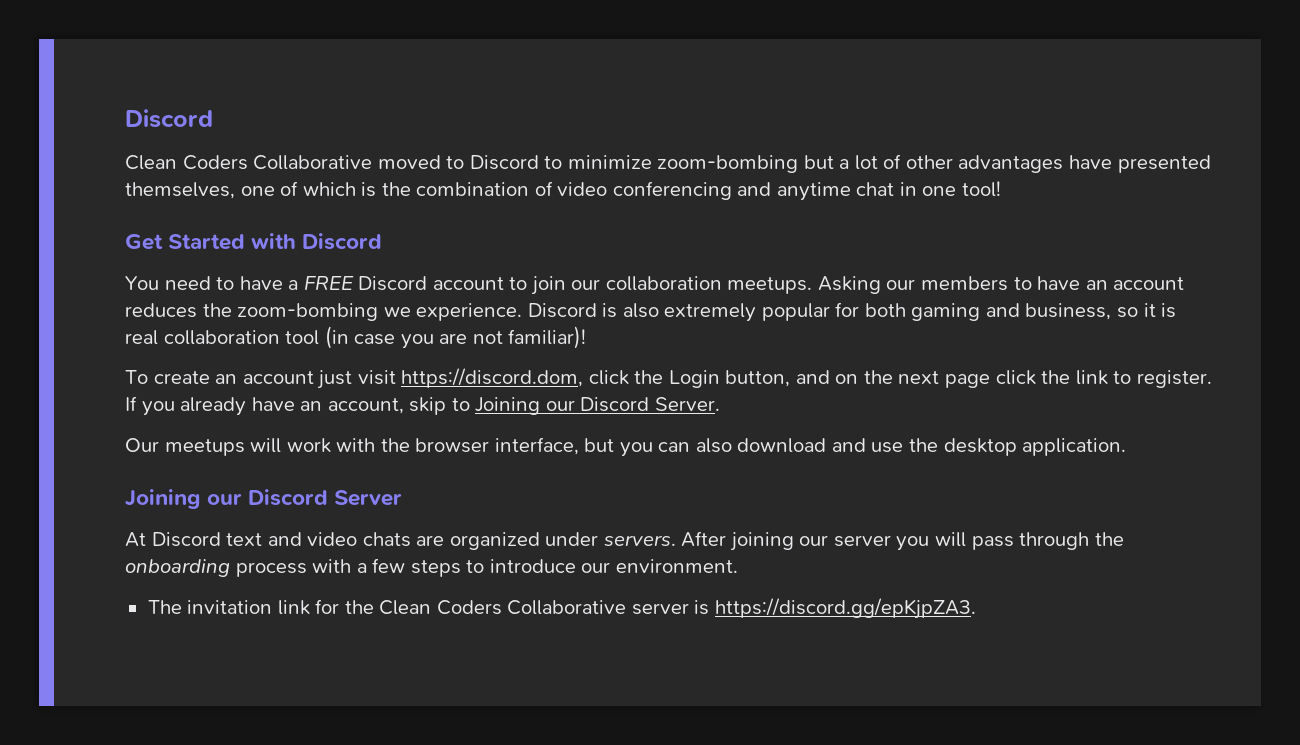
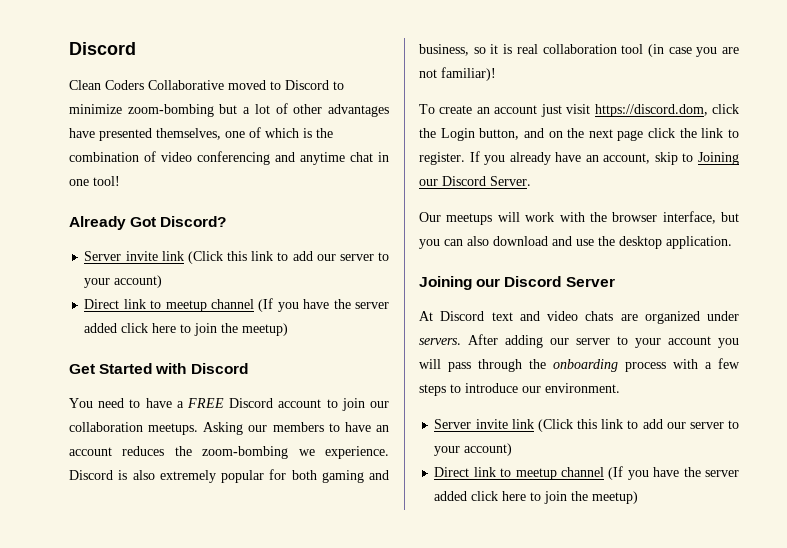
(1002, 189) none -> [69,216,227,230] [84,251,389,264] [84,275,163,288] [84,298,389,312] [84,323,289,336] // Already Got Discord? // Server invite link (Click this link to add our server to your account) // Direct link to meetup channel (If you have the server added click here to join the meetup)
[729,532,891,551] joining our server -> [505,335,711,348] adding our server to your account
[147,598,976,619] The invitation link for the Clean Coders Collaborative server is https://discord.gg/epKjpZA3. -> [434,419,739,432] [434,443,513,456] [434,466,739,480] [434,491,639,504] Server invite link (Click this link to add our server to your account) // Direct link to meetup channel (If you have the server added click here to join the meetup)

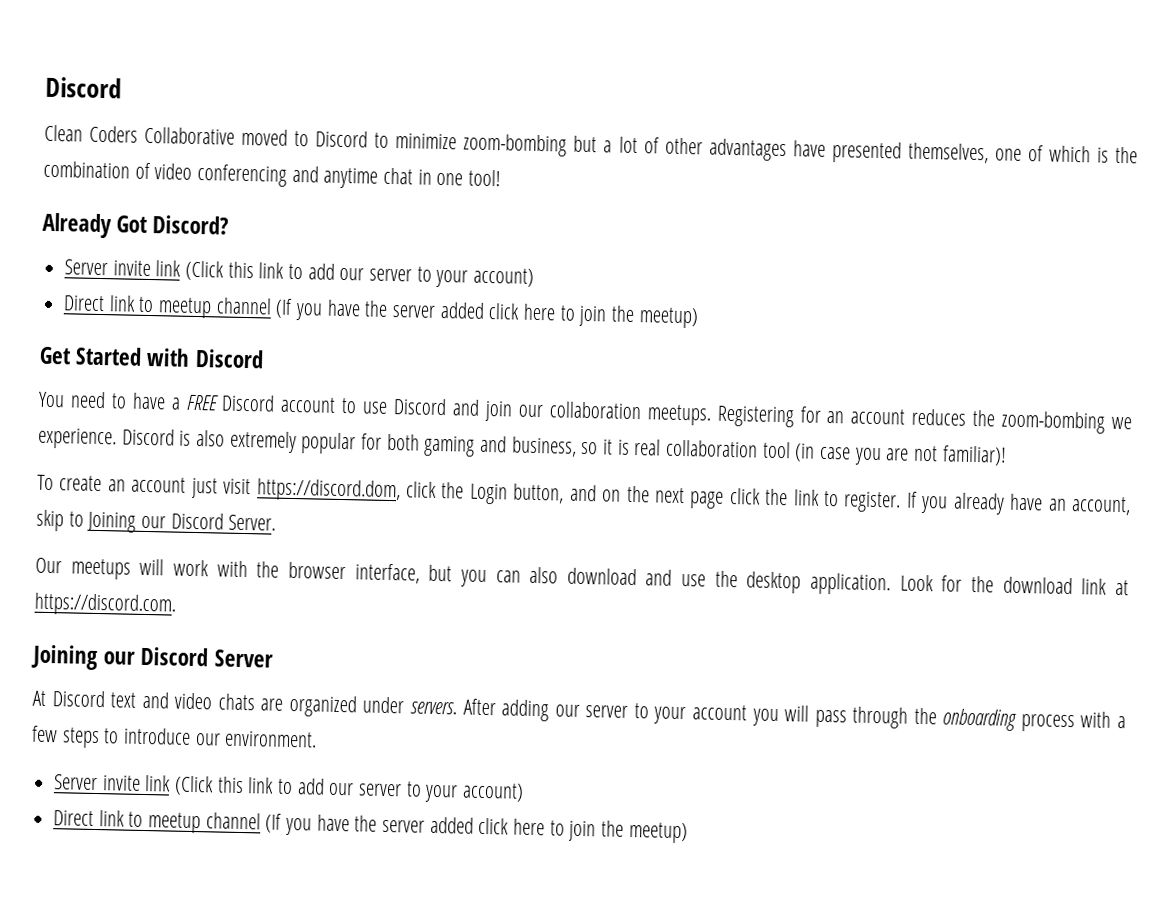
(338, 403) none -> [362,398,481,416] use Discord and
[203,422,371,435] Asking our members to have -> [716,405,822,428] Registering for
(732, 242) none -> [899,574,1130,596] [34,592,177,617] Look for the download link at https://discord.com.

